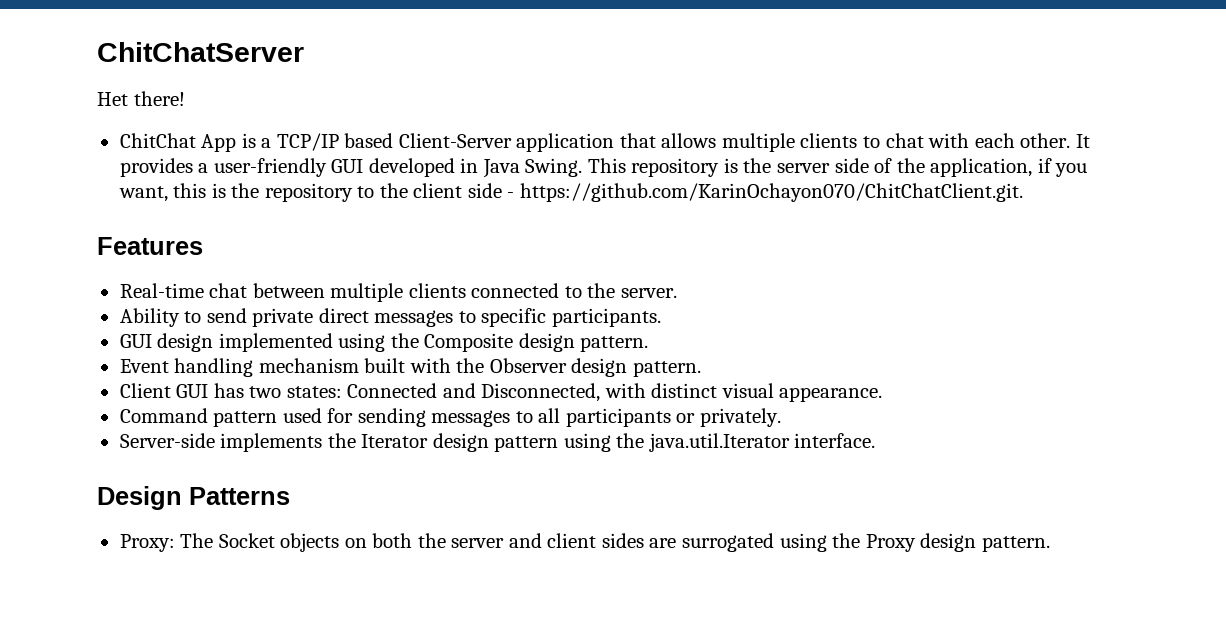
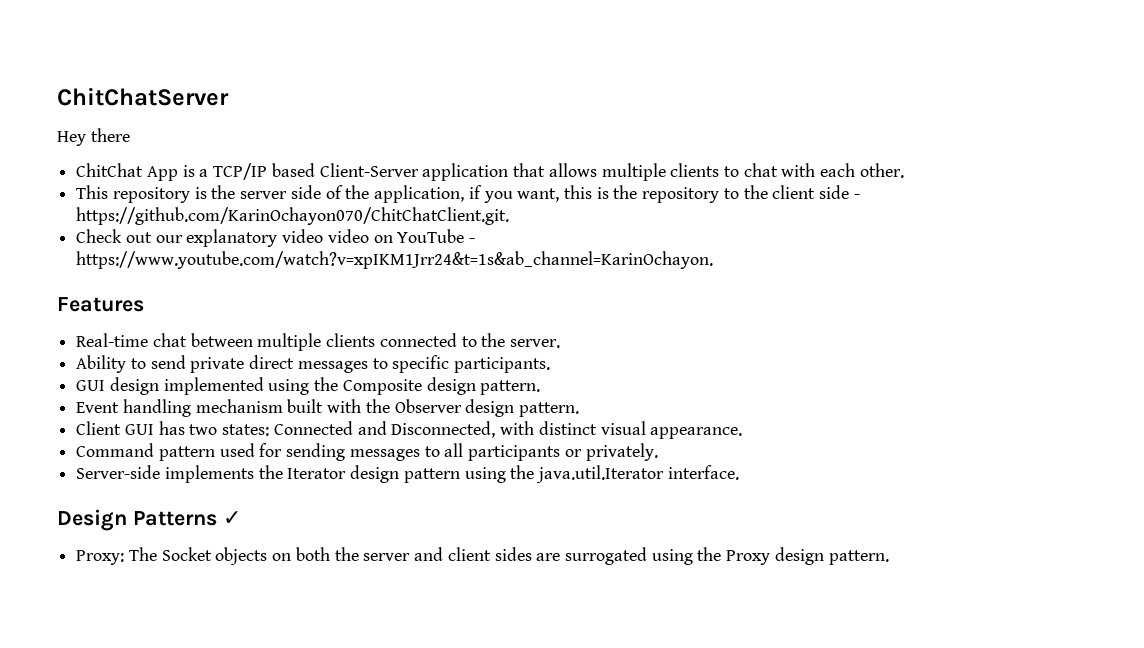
[97,91,185,106] Het there! -> [57,128,130,146] Hey there
[1075,134,1090,148] [119,158,583,178] It provides a user-friendly GUI developed in Java Swing. -> (904, 170) //
(1023, 192) none -> [76,229,476,247] [76,251,714,269] // Check out our explanatory video video on YouTube - https://www.youtube.com/watch?v=xpIKM1Jrr24&t=1s&ab_channel=KarinOchayon.
(290, 496) none -> [222,511,241,525] ✓

